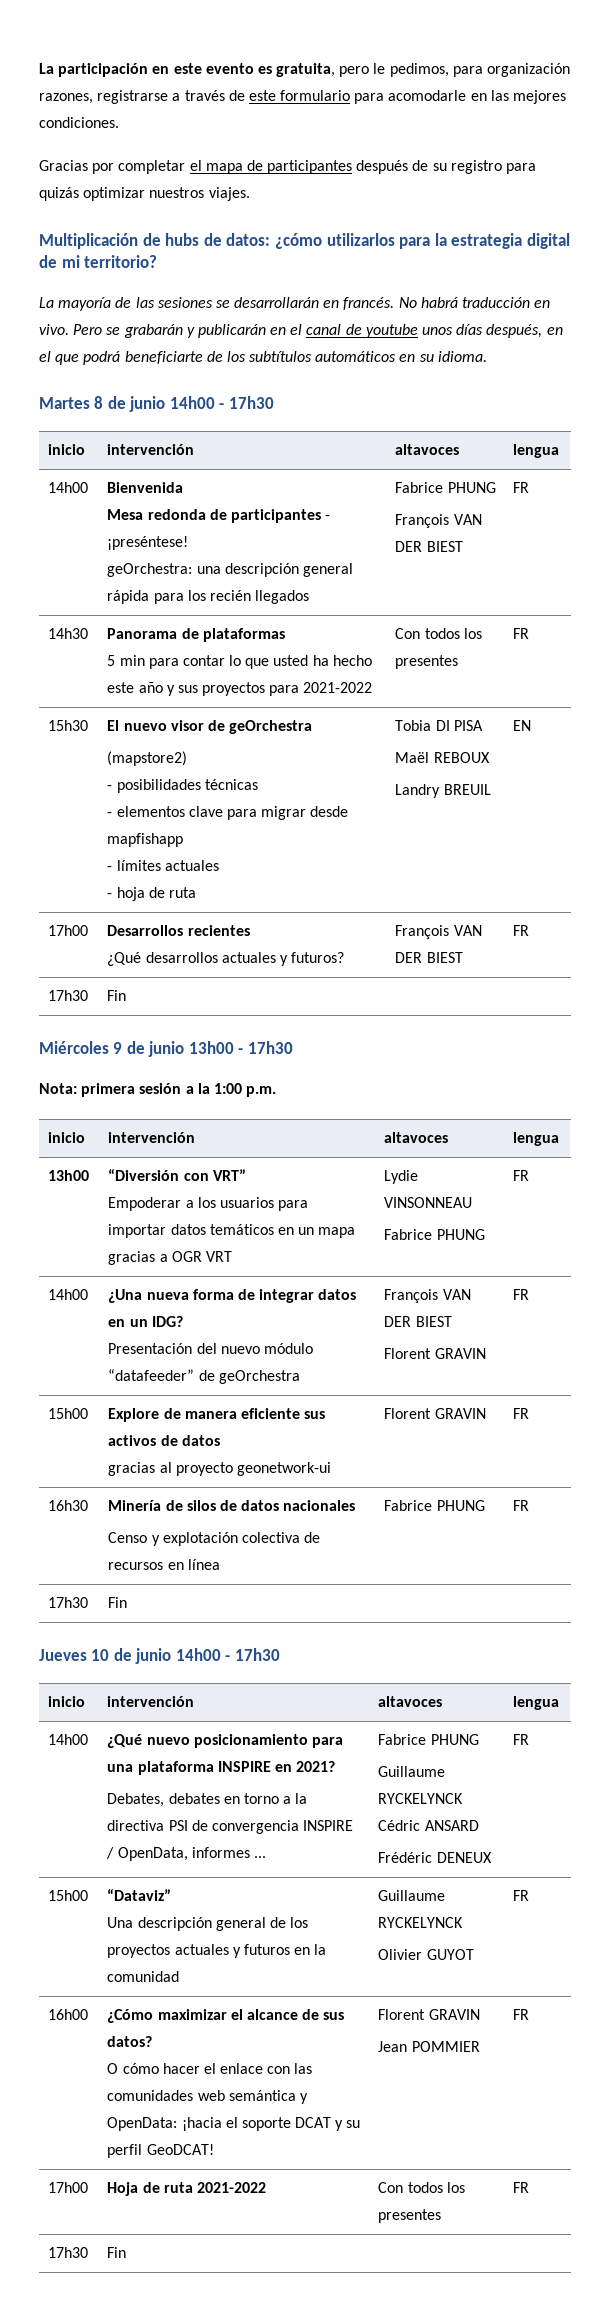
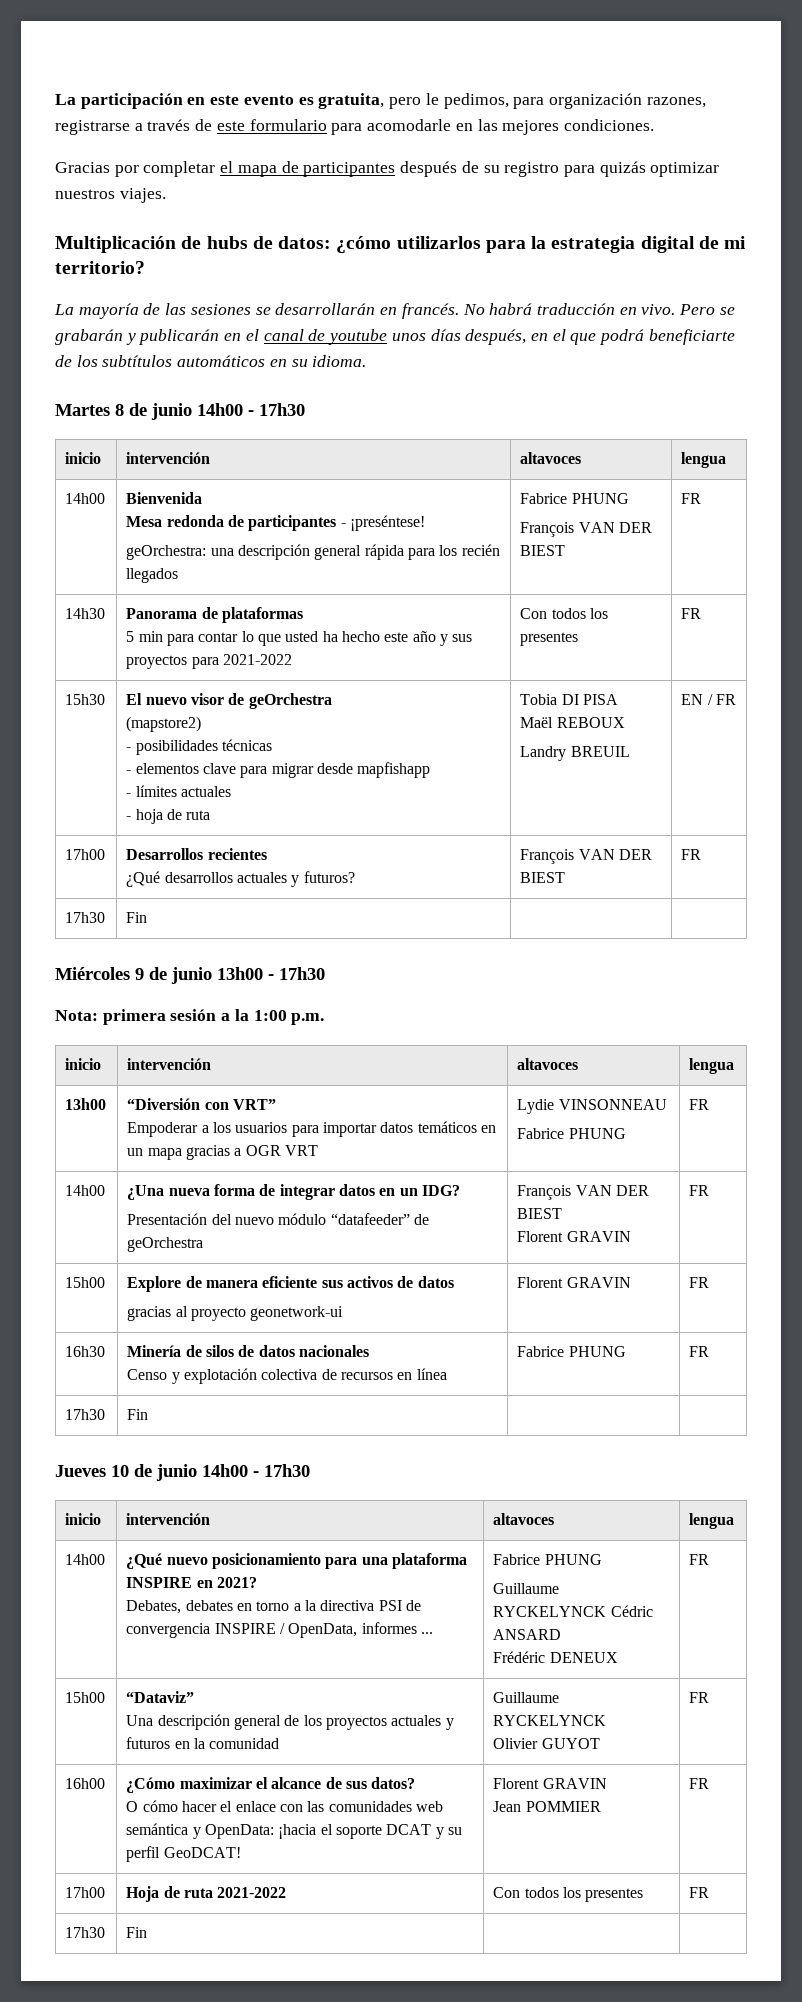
(532, 725) none -> [707,694,737,705] / FR

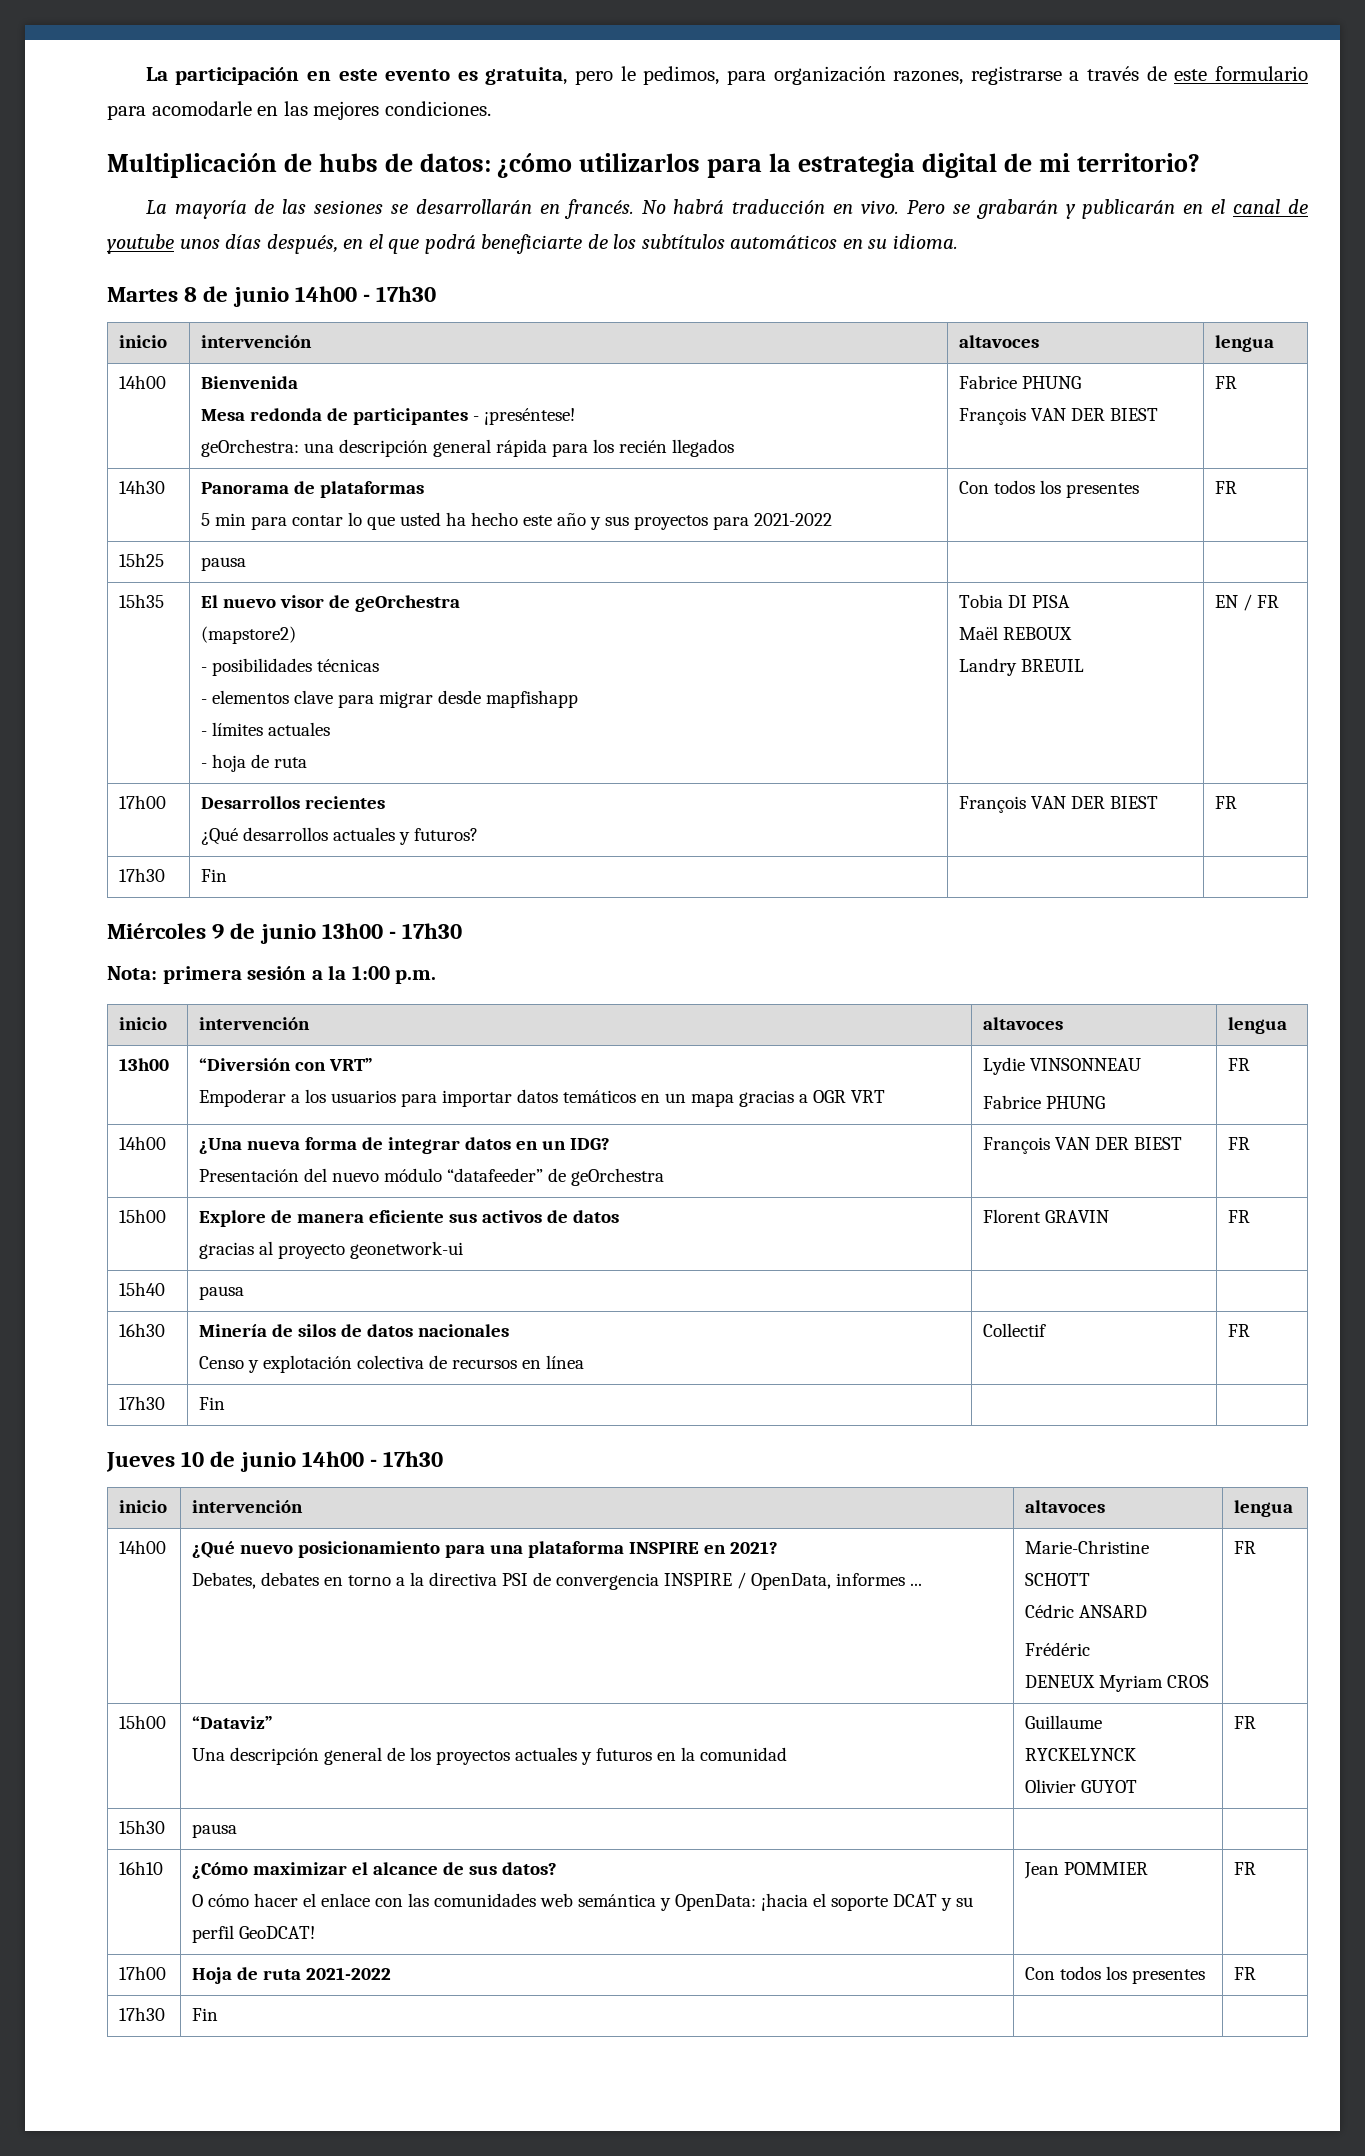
[55,161,720,177] [55,188,166,203] // Gracias por completar el mapa de participantes después de su registro para quizás optimizar nuestros viajes. -> (491, 108) none
[65,694,106,705] 15h30 -> [119,553,165,567] [201,557,247,571] [119,594,165,608] 15h25 | pausa | | // 15h35
[517,1231,631,1242] // Florent GRAVIN -> (1183, 1143) none
(710, 1282) none -> [119,1282,166,1296] [199,1286,245,1300] // 15h40 | pausa | |
[517,1346,626,1357] Fabrice PHUNG -> [983,1323,1047,1337] Collectif
[493,1554,602,1565] [493,1583,560,1594] [493,1606,607,1617] Fabrice PHUNG // Guillaume RYCKELYNCK -> [1025,1540,1150,1554] [1025,1573,1091,1586] Marie-Christine SCHOTT //
(546, 1657) none -> (1091, 1649) //
(618, 1657) none -> [1099,1675,1210,1692] Myriam CROS
[65,1778,106,1789] 16h00 -> [119,1820,166,1834] [192,1824,238,1838] [119,1861,164,1875] 15h30 | pausa | | // 16h10
[493,1778,607,1789] Florent GRAVIN // -> (316, 1932) none

